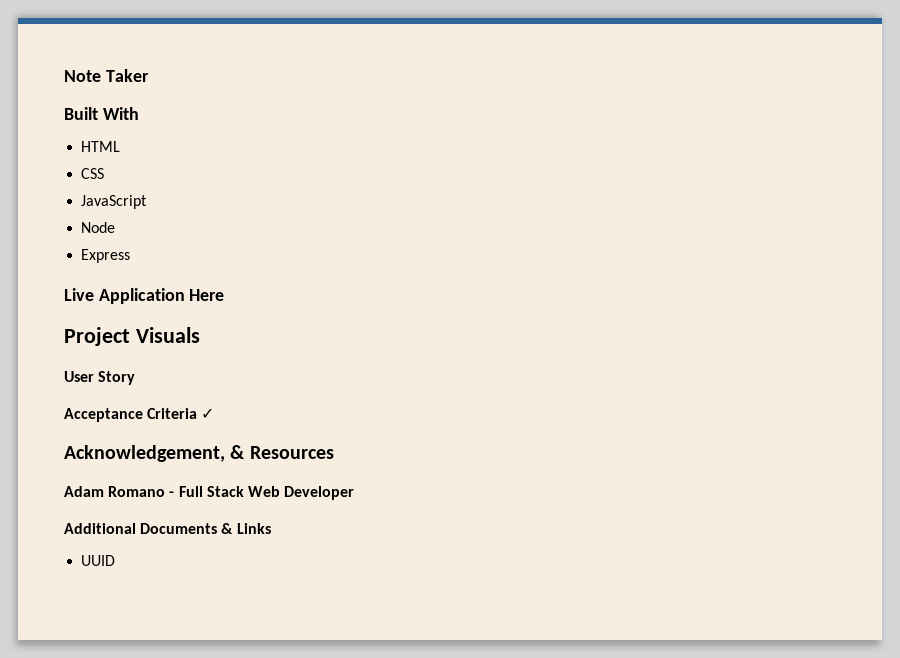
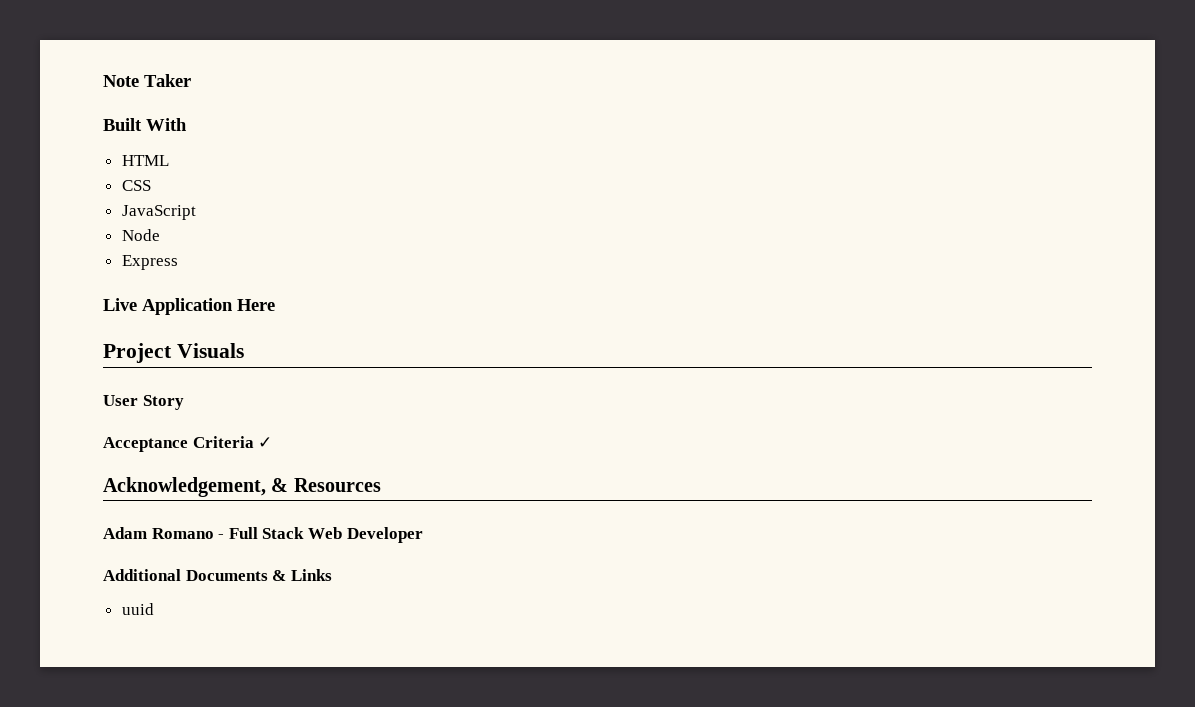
[81,555,116,566] UUID -> [121,603,154,615] uuid

